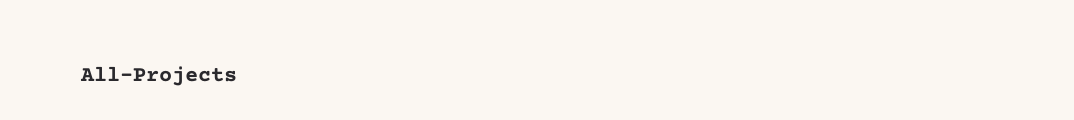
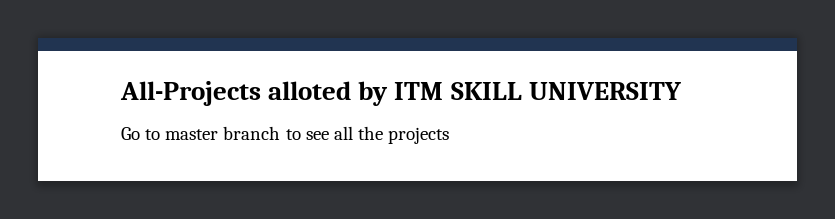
(237, 76) none -> [268,81,681,106] [121,126,450,144] alloted by ITM SKILL UNIVERSITY // Go to master branch to see all the projects

